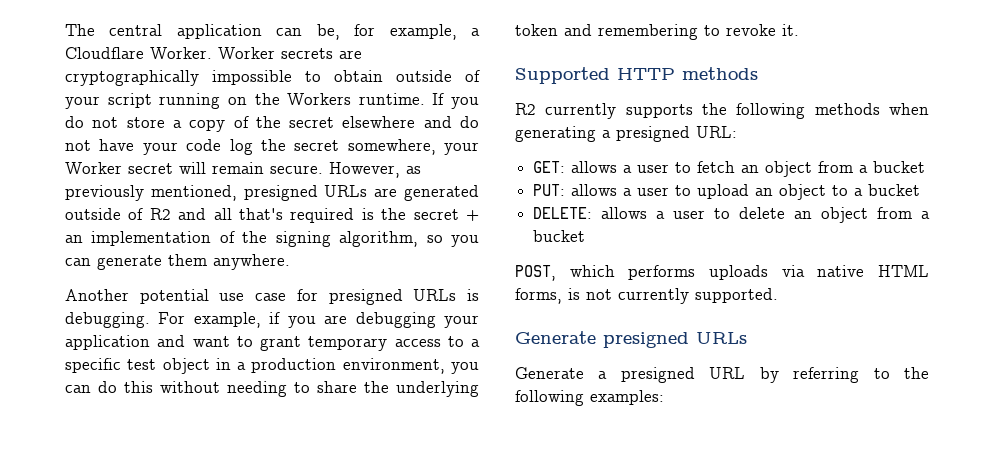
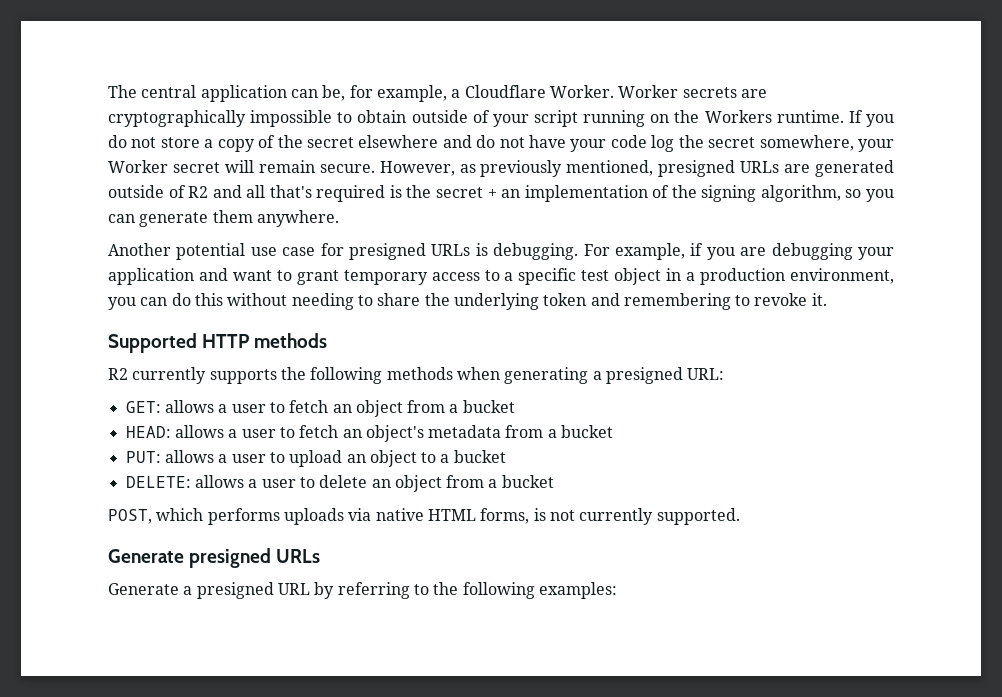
(926, 167) none -> [125,425,614,442] // HEAD: allows a user to fetch an object's metadata from a bucket

